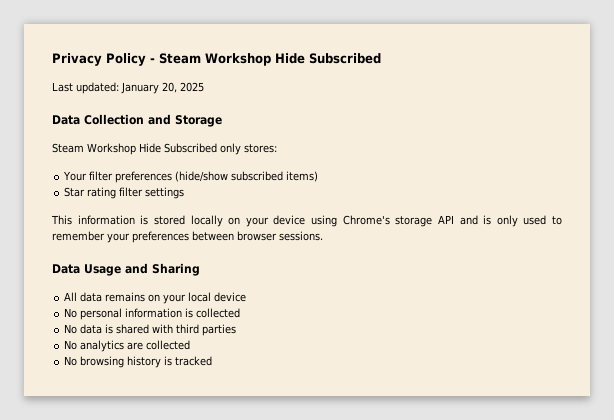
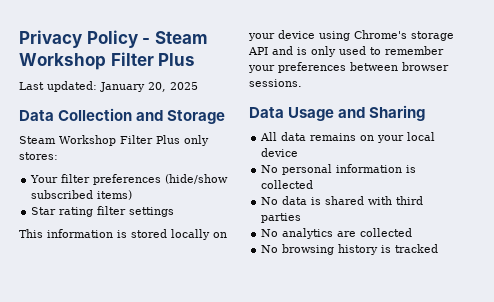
[275,53,381,64] Hide Subscribed -> [110,52,196,66] Filter Plus
[139,143,217,153] Hide Subscribed -> [120,135,180,144] Filter Plus

